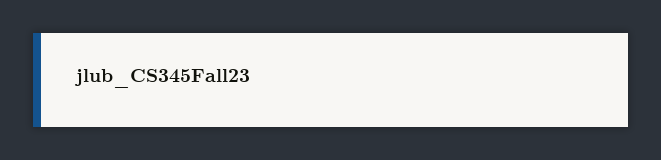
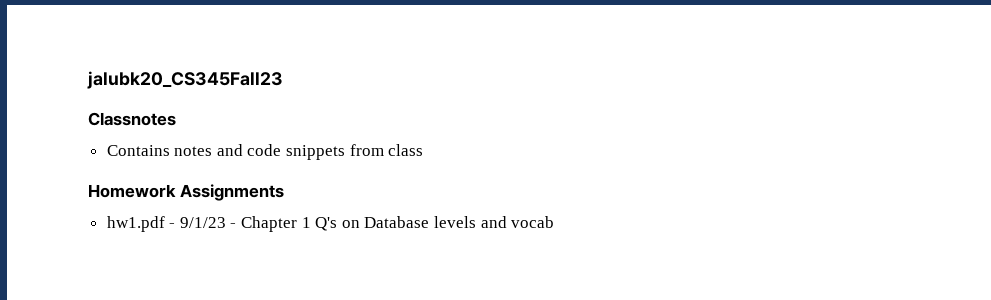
[74,69,250,88] jlub_CS345Fall23 -> [87,71,283,89] [88,112,176,126] [106,144,424,160] [88,184,284,201] [106,216,555,232] jalubk20_CS345Fall23 // Classnotes // Contains notes and code snippets from class // Homework Assignments // hw1.pdf - 9/1/23 - Chapter 1 Q's on Database levels and vocab

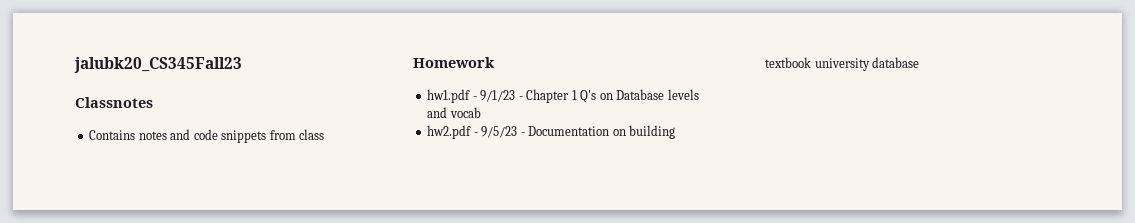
[179,184,284,201] Assignments -> (495, 62) none
(555, 222) none -> [427,125,676,139] [765,57,920,71] // hw2.pdf - 9/5/23 - Documentation on building textbook university database

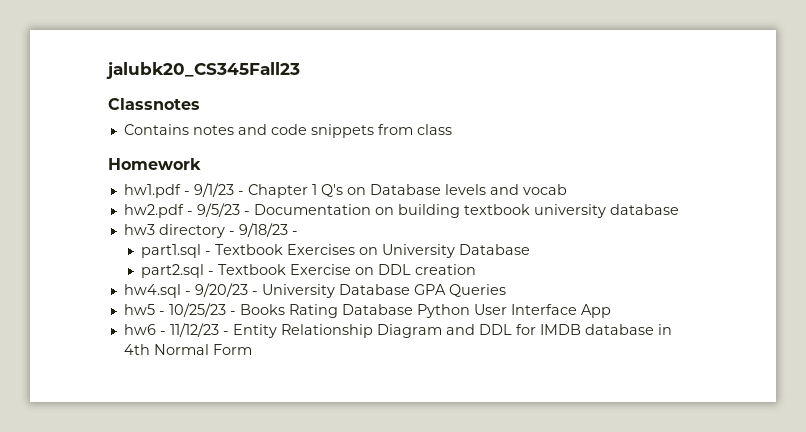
(920, 62) none -> [123,223,298,238] [140,244,530,258] [140,264,476,278] [123,283,506,298] [123,303,611,318] [123,323,672,338] [123,344,252,355] // hw3 directory - 9/18/23 - // part1.sql - Textbook Exercises on University Database // part2.sql - Textbook Exercise on DDL creation // hw4.sql - 9/20/23 - University Database GPA Queries // hw5 - 10/25/23 - Books Rating Database Python User Interface App // hw6 - 11/12/23 - Entity Relationship Diagram and DDL for IMDB database in 4th Normal Form

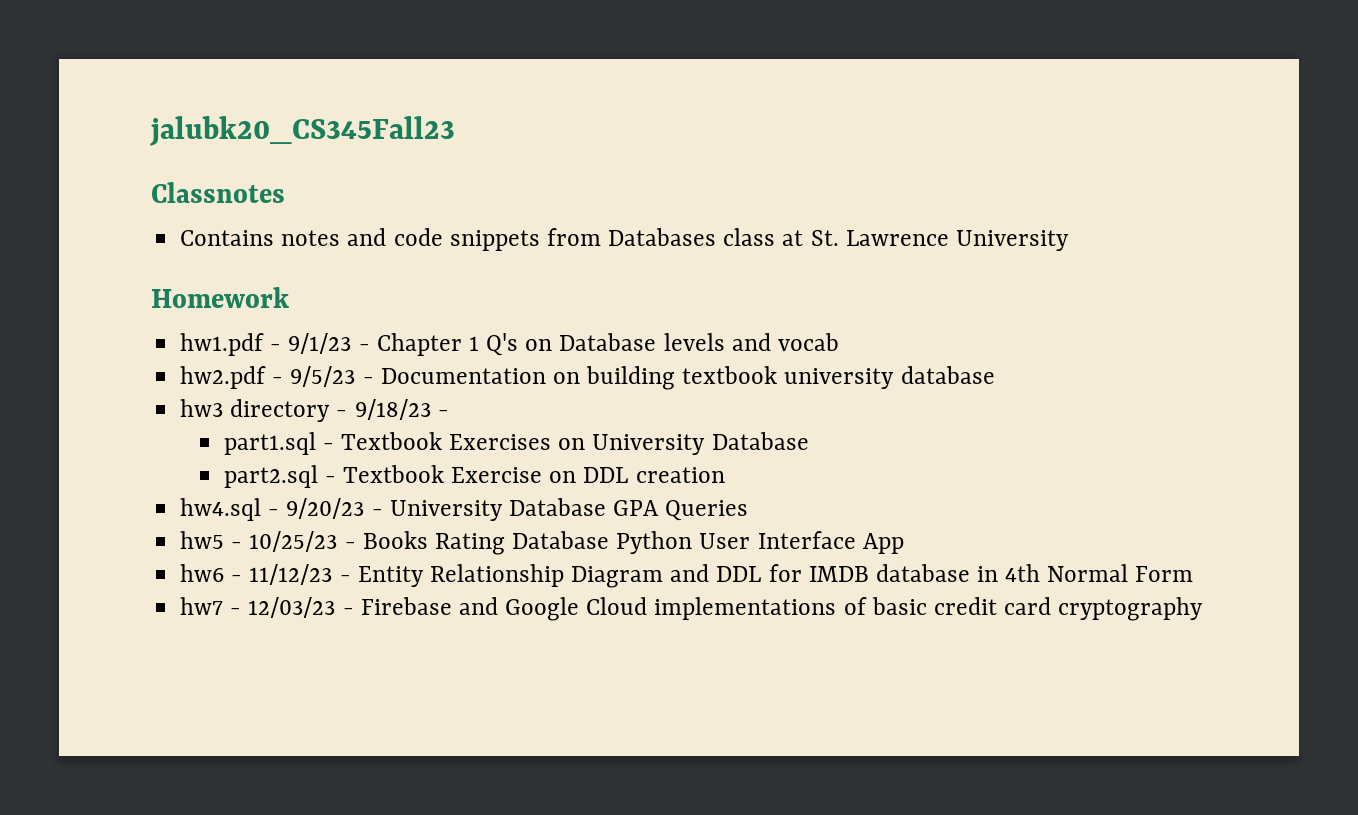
(413, 129) none -> [608,228,717,246] Databases
(452, 129) none -> [782,230,1069,251] at St. Lawrence University
(252, 349) none -> [180,597,1204,621] // hw7 - 12/03/23 - Firebase and Google Cloud implementations of basic credit card cryptography

